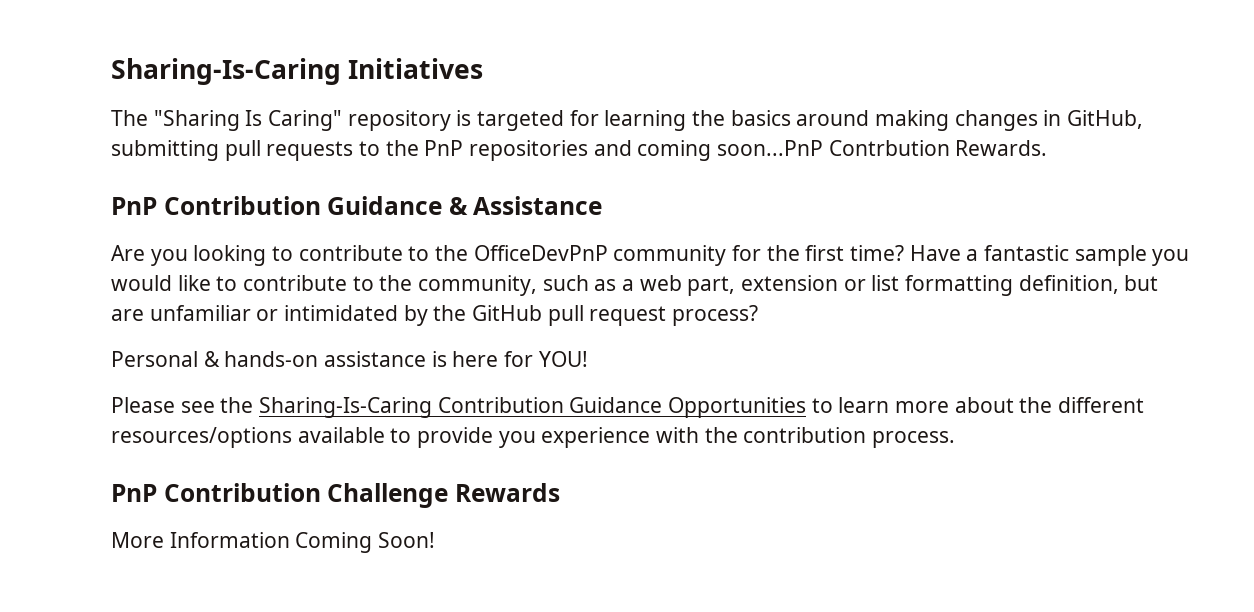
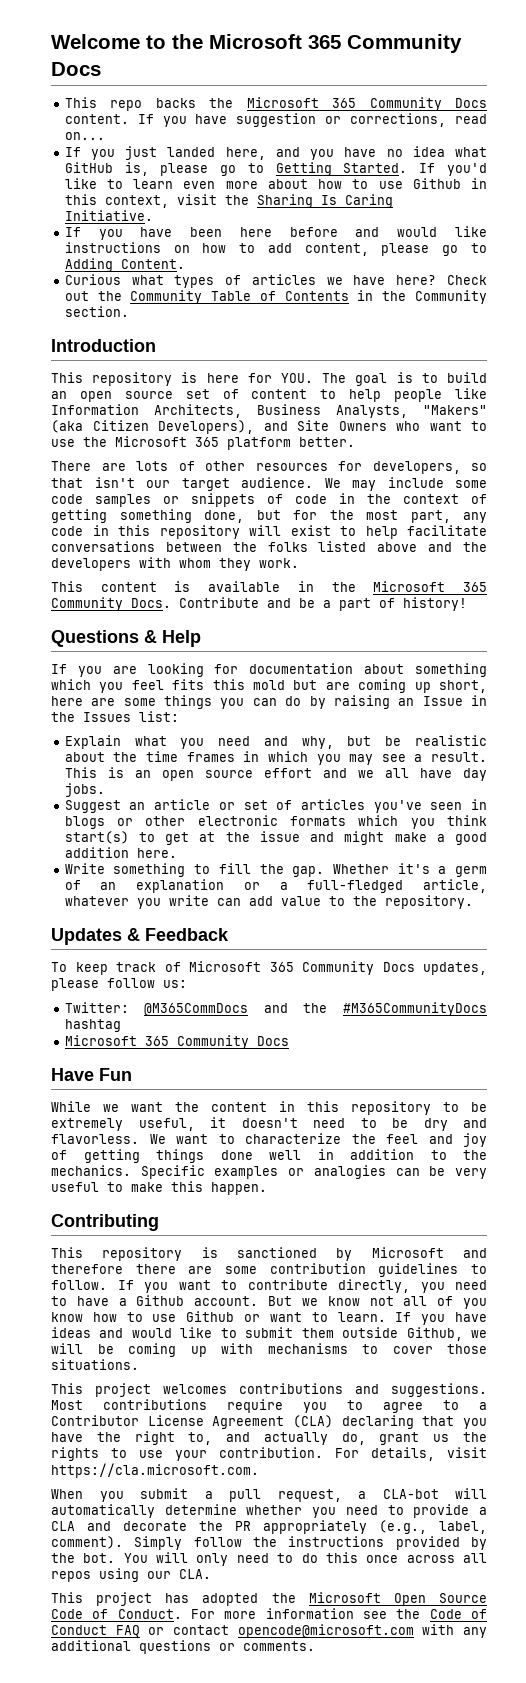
[111,58,484,85] [111,110,1144,131] [111,140,1048,161] [111,196,603,215] [111,245,1190,266] [111,275,1159,296] [111,305,759,326] [111,351,588,367] [111,397,1145,418] [111,427,956,448] [111,483,560,508] [111,532,436,553] Sharing-Is-Caring Initiatives // The "Sharing Is Caring" repository is targeted for learning the basics around making changes in GitHub, submitting pull requests to the PnP repositories and coming soon...PnP Contrbution Rewards. // PnP Contribution Guidance & Assistance // Are you looking to contribute to the OfficeDevPnP community for the first time? Have a fantastic sample you would like to contribute to the community, such as a web part, extension or list formatting definition, but are unfamiliar or intimidated by the GitHub pull request process? // Personal & hands-on assistance is here for YOU! // Please see the Sharing-Is-Caring Contribution Guidance Opportunities to learn more about the different resources/options available to provide you experience with the contribution process. // PnP Contribution Challenge Rewards // More Information Coming Soon! -> [51,34,462,53] [51,62,101,76] [64,97,488,111] [64,113,488,127] [64,132,105,140] [64,146,488,160] [64,162,487,176] [64,178,488,189] [64,194,393,208] [64,210,153,221] [64,226,487,240] [64,242,487,256] [64,258,185,272] [64,274,487,288] [64,290,487,304] [64,306,129,317] [51,339,156,352] [51,372,487,386] [51,388,488,402] [51,404,487,418] [51,420,487,434] [51,436,355,450] [51,461,487,474] [51,477,487,491] [51,493,487,507] [51,509,487,523] [51,525,487,539] [51,541,487,552] [51,557,299,571] [51,581,488,592] [51,597,467,611] [51,630,201,647] [51,663,487,677] [51,679,487,693] [51,695,488,709] [51,711,179,722] [64,735,487,749] [64,751,487,765] [64,767,487,781] [64,783,105,797] [64,799,488,813] [64,815,487,829] [64,831,488,845] [64,847,177,858] [64,863,488,877] [64,879,487,893] [64,895,473,909] [51,928,229,945] [51,961,487,975] [51,978,187,991] [64,1002,487,1016] [64,1019,121,1032] [64,1035,289,1049] [51,1068,132,1081] [51,1101,487,1115] [51,1117,487,1131] [51,1133,487,1147] [51,1149,487,1163] [51,1165,488,1179] [51,1181,267,1195] [51,1214,159,1231] [51,1247,487,1261] [51,1263,487,1277] [51,1279,487,1293] [51,1295,487,1309] [51,1311,487,1325] [51,1327,488,1341] [51,1343,487,1357] [51,1359,139,1370] [51,1383,487,1397] [51,1399,487,1413] [51,1415,488,1429] [51,1431,487,1445] [51,1447,487,1461] [51,1463,259,1478] [51,1488,487,1502] [51,1504,488,1518] [51,1520,487,1534] [51,1536,487,1550] [51,1552,488,1566] [51,1568,211,1582] [51,1592,488,1606] [51,1608,487,1619] [51,1624,487,1638] [51,1640,315,1654] Welcome to the Microsoft 365 Community Docs // This repo backs the Microsoft 365 Community Docs content. If you have suggestion or corrections, read on... // If you just landed here, and you have no idea what GitHub is, please go to Getting Started. If you'd like to learn even more about how to use Github in this context, visit the Sharing Is Caring Initiative. // If you have been here before and would like instructions on how to add content, please go to Adding Content. // Curious what types of articles we have here? Check out the Community Table of Contents in the Community section. // Introduction // This repository is here for YOU. The goal is to build an open source set of content to help people like Information Architects, Business Analysts, "Makers" (aka Citizen Developers), and Site Owners who want to use the Microsoft 365 platform better. // There are lots of other resources for developers, so that isn't our target audience. We may include some code samples or snippets of code in the context of getting something done, but for the most part, any code in this repository will exist to help facilitate conversations between the folks listed above and the developers with whom they work. // This content is available in the Microsoft 365 Community Docs. Contribute and be a part of history! // Questions & Help // If you are looking for documentation about something which you feel fits this mold but are coming up short, here are some things you can do by raising an Issue in the Issues list: // Explain what you need and why, but be realistic about the time frames in which you may see a result. This is an open source effort and we all have day jobs. // Suggest an article or set of articles you've seen in blogs or other electronic formats which you think start(s) to get at the issue and might make a good addition here. // Write something to fill the gap. Whether it's a germ of an explanation or a full-fledged article, whatever you write can add value to the repository. // Updates & Feedback // To keep track of Microsoft 365 Community Docs updates, please follow us: // Twitter: @M365CommDocs and the #M365CommunityDocs hashtag // Microsoft 365 Community Docs // Have Fun // While we want the content in this repository to be extremely useful, it doesn't need to be dry and flavorless. We want to characterize the feel and joy of getting things done well in addition to the mechanics. Specific examples or analogies can be very useful to make this happen. // Contributing // This repository is sanctioned by Microsoft and therefore there are some contribution guidelines to follow. If you want to contribute directly, you need to have a Github account. But we know not all of you know how to use Github or want to learn. If you have ideas and would like to submit them outside Github, we will be coming up with mechanisms to cover those situations. // This project welcomes contributions and suggestions. Most contributions require you to agree to a Contributor License Agreement (CLA) declaring that you have the right to, and actually do, grant us the rights to use your contribution. For details, visit https://cla.microsoft.com. // When you submit a pull request, a CLA-bot will automatically determine whether you need to provide a CLA and decorate the PR appropriately (e.g., label, comment). Simply follow the instructions provided by the bot. You will only need to do this once across all repos using our CLA. // This project has adopted the Microsoft Open Source Code of Conduct. For more information see the Code of Conduct FAQ or contact opencode@microsoft.com with any additional questions or comments.

